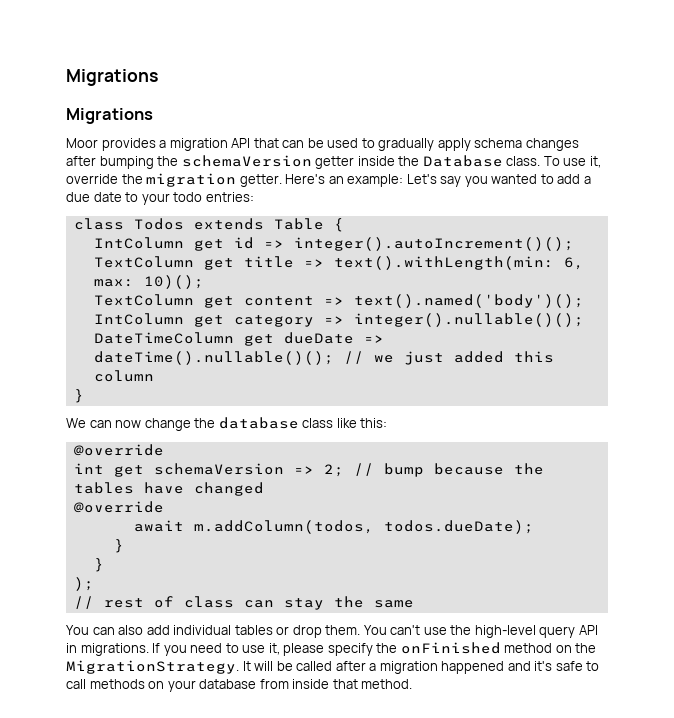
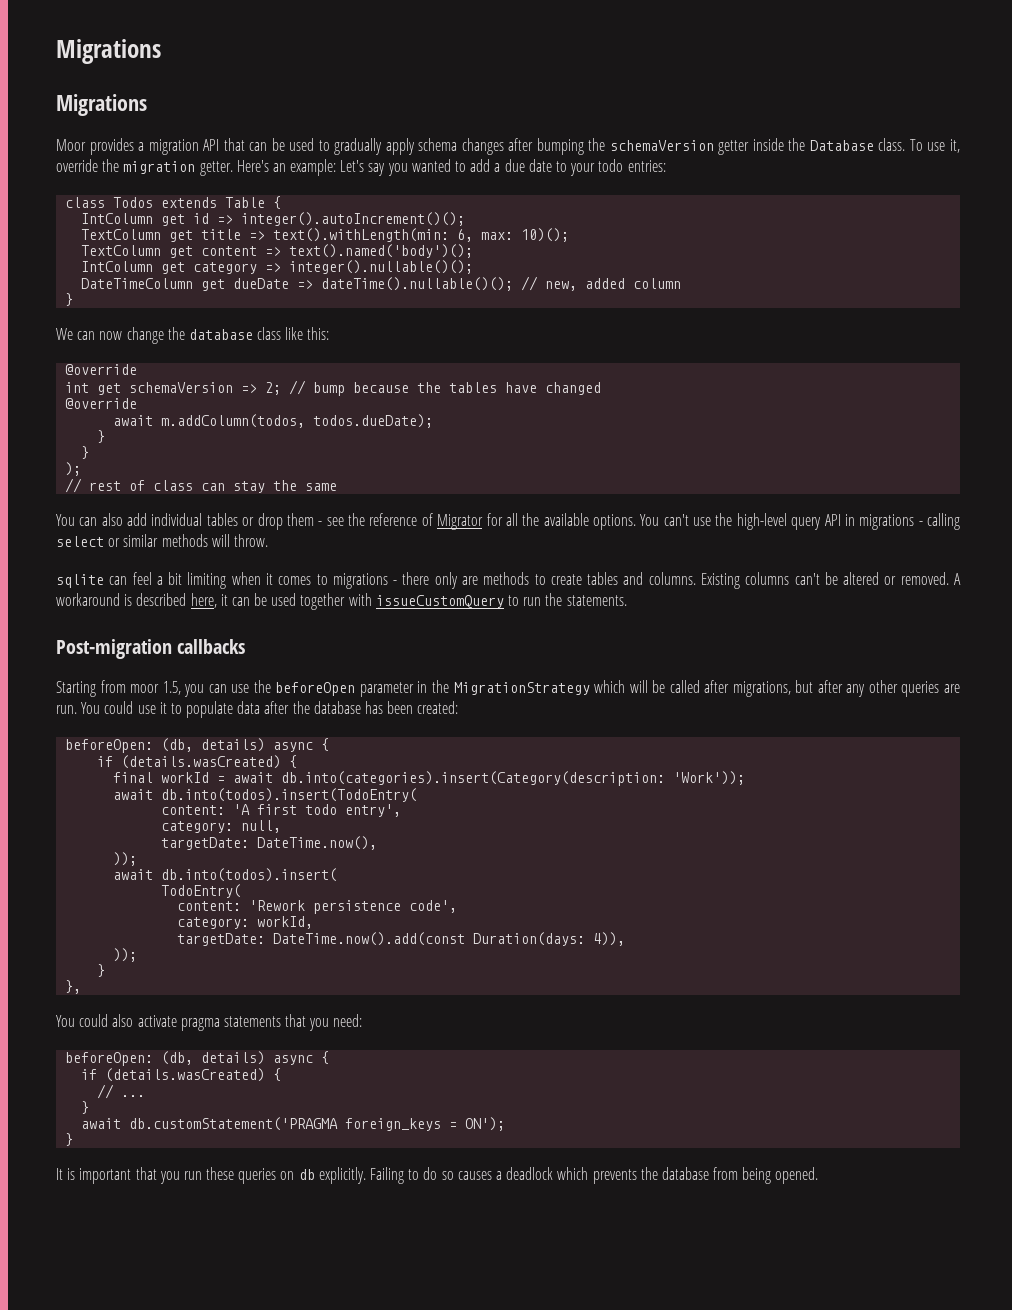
[373,351,554,365] we just added this -> [545,278,626,291] new, added
[325,625,361,635] them. -> [286,513,636,530] them - see the reference of Migrator for all the available options.
[80,642,597,656] [66,660,600,674] [66,679,413,692] migrations. If you need to use it, please specify the onFinished method on the MigrationStrategy. It will be called after a migration happened and it's safe to call methods on your database from inside that method. -> [859,513,961,530] [56,534,268,547] [56,572,962,589] [56,593,627,610] [56,639,246,659] [56,680,960,697] [56,701,459,718] [65,738,330,753] [97,755,298,769] [113,771,746,786] [113,788,418,802] [161,804,402,817] [161,820,282,833] [161,836,378,850] [113,852,138,866] [113,868,338,882] [161,884,242,898] [177,900,458,914] [177,916,314,929] [177,932,626,946] [113,948,138,962] [97,964,106,977] [65,980,82,994] [56,1014,363,1031] [65,1051,330,1066] [81,1068,282,1082] [97,1084,146,1099] [81,1101,90,1114] [81,1117,506,1131] [65,1133,74,1146] [56,1167,819,1184] migrations - calling select or similar methods will throw. // sqlite can feel a bit limiting when it comes to migrations - there only are methods to create tables and columns. Existing columns can't be altered or removed. A workaround is described here, it can be used together with issueCustomQuery to run the statements. // Post-migration callbacks // Starting from moor 1.5, you can use the beforeOpen parameter in the MigrationStrategy which will be called after migrations, but after any other queries are run. You could use it to populate data after the database has been created: // beforeOpen: (db, details) async { // if (details.wasCreated) { // final workId = await db.into(categories).insert(Category(description: 'Work')); // await db.into(todos).insert(TodoEntry( // content: 'A first todo entry', // category: null, // targetDate: DateTime.now(), // )); // await db.into(todos).insert( // TodoEntry( // content: 'Rework persistence code', // category: workId, // targetDate: DateTime.now().add(const Duration(days: 4)), // )); // } // }, // You could also activate pragma statements that you need: // beforeOpen: (db, details) async { // if (details.wasCreated) { // // ... // } // await db.customStatement('PRAGMA foreign_keys = ON'); // } // It is important that you run these queries on db explicitly. Failing to do so causes a deadlock which prevents the database from being opened.

